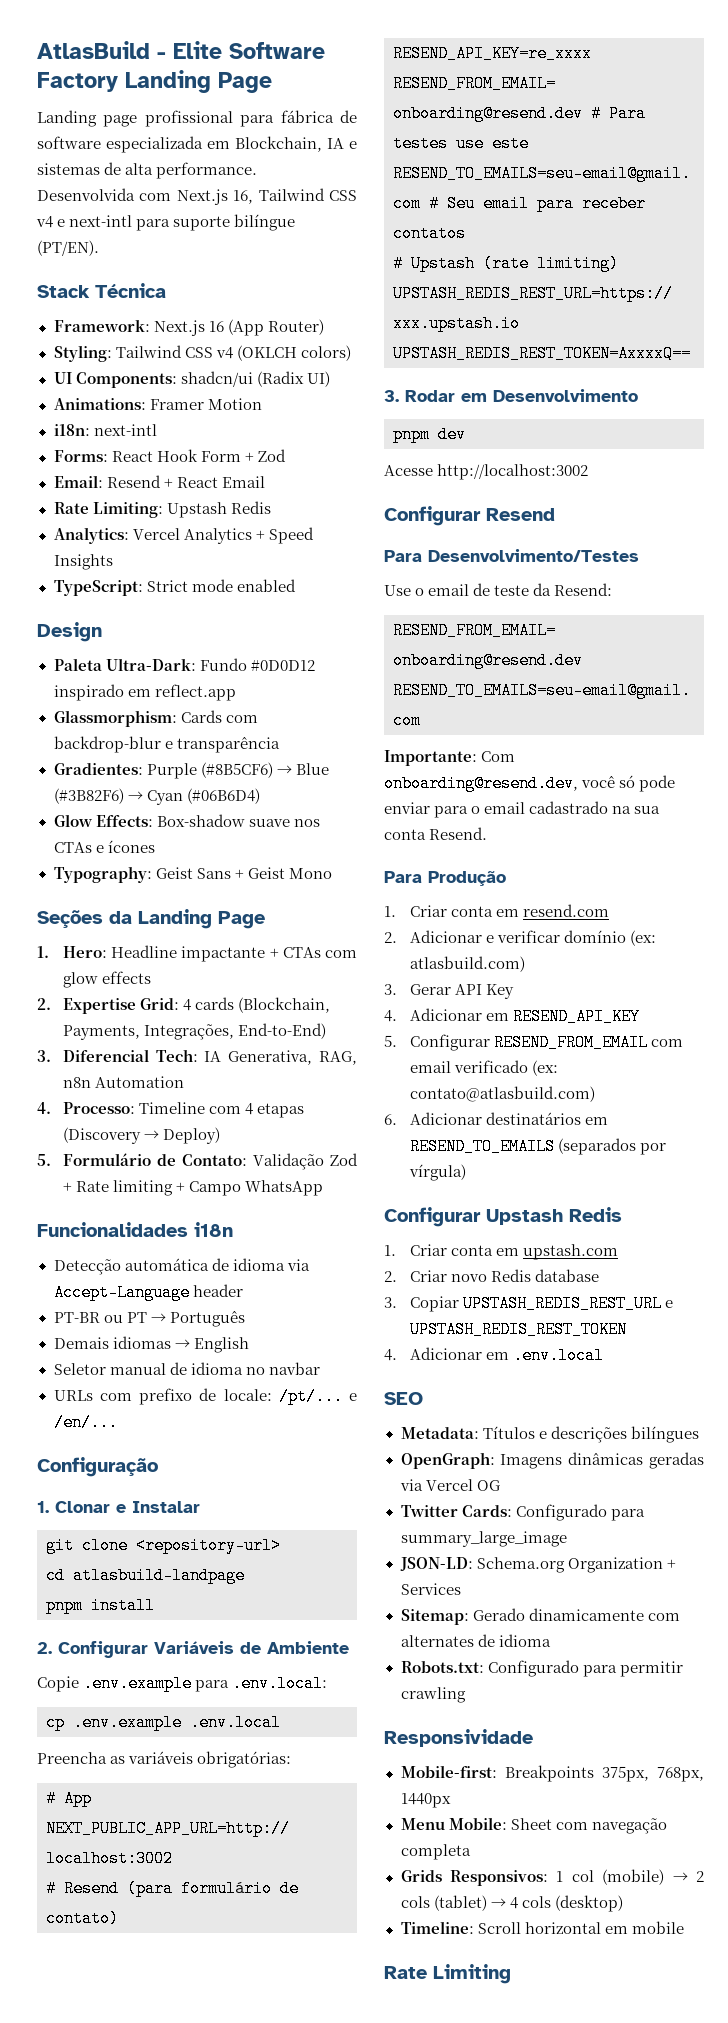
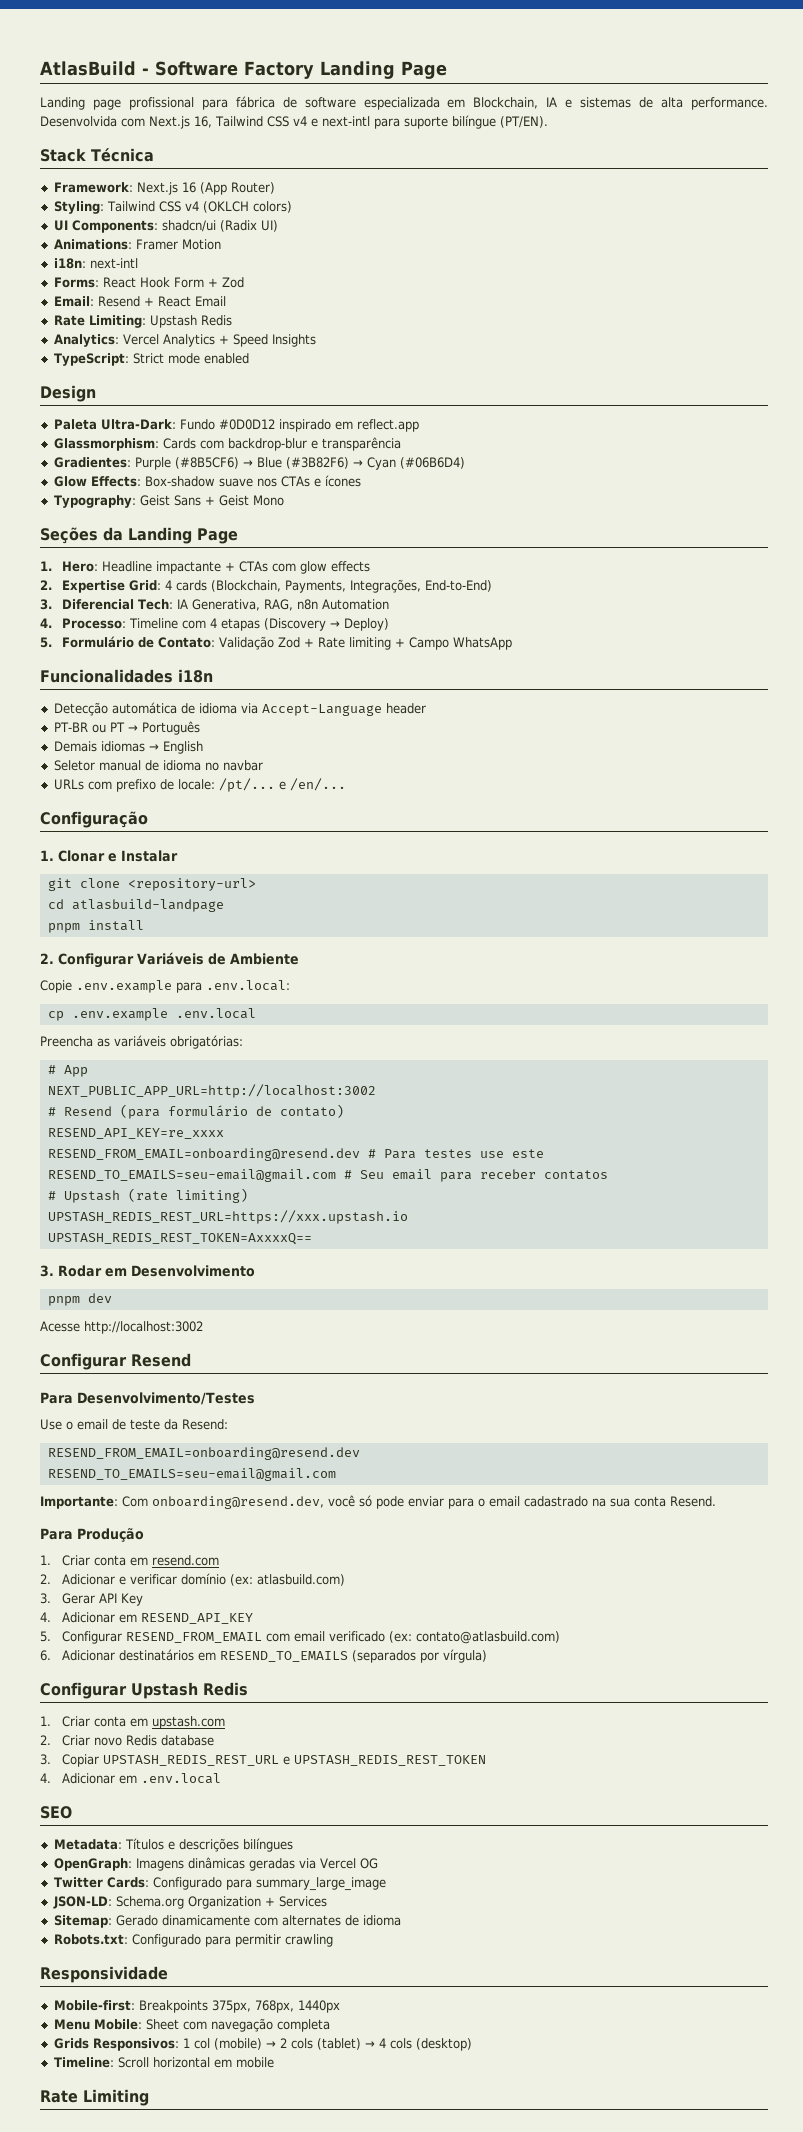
[173,41,222,59] Elite -> (149, 71) none

